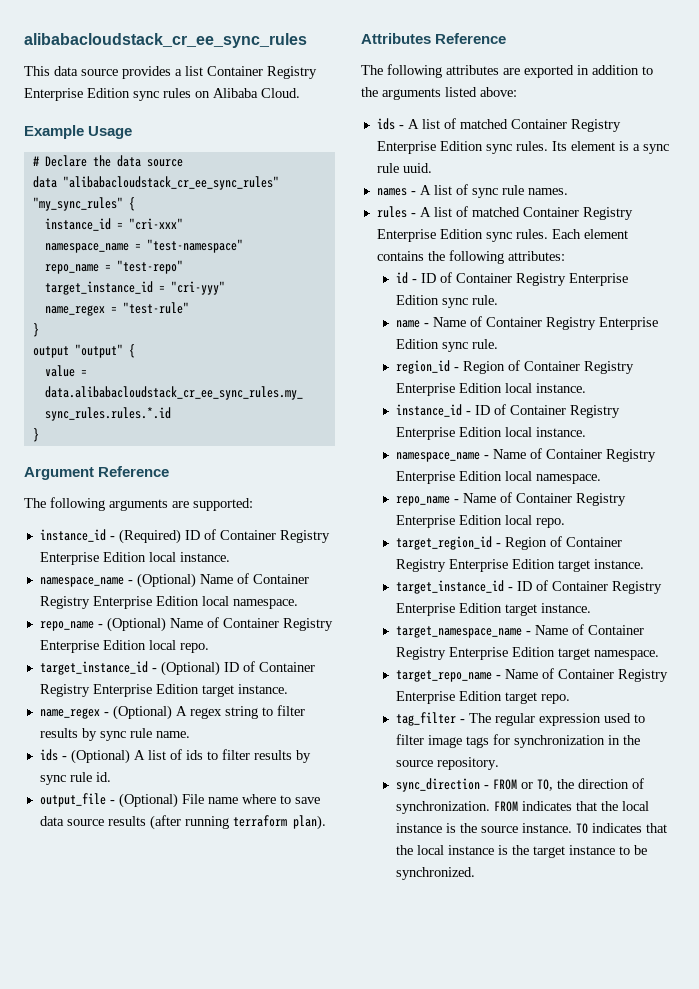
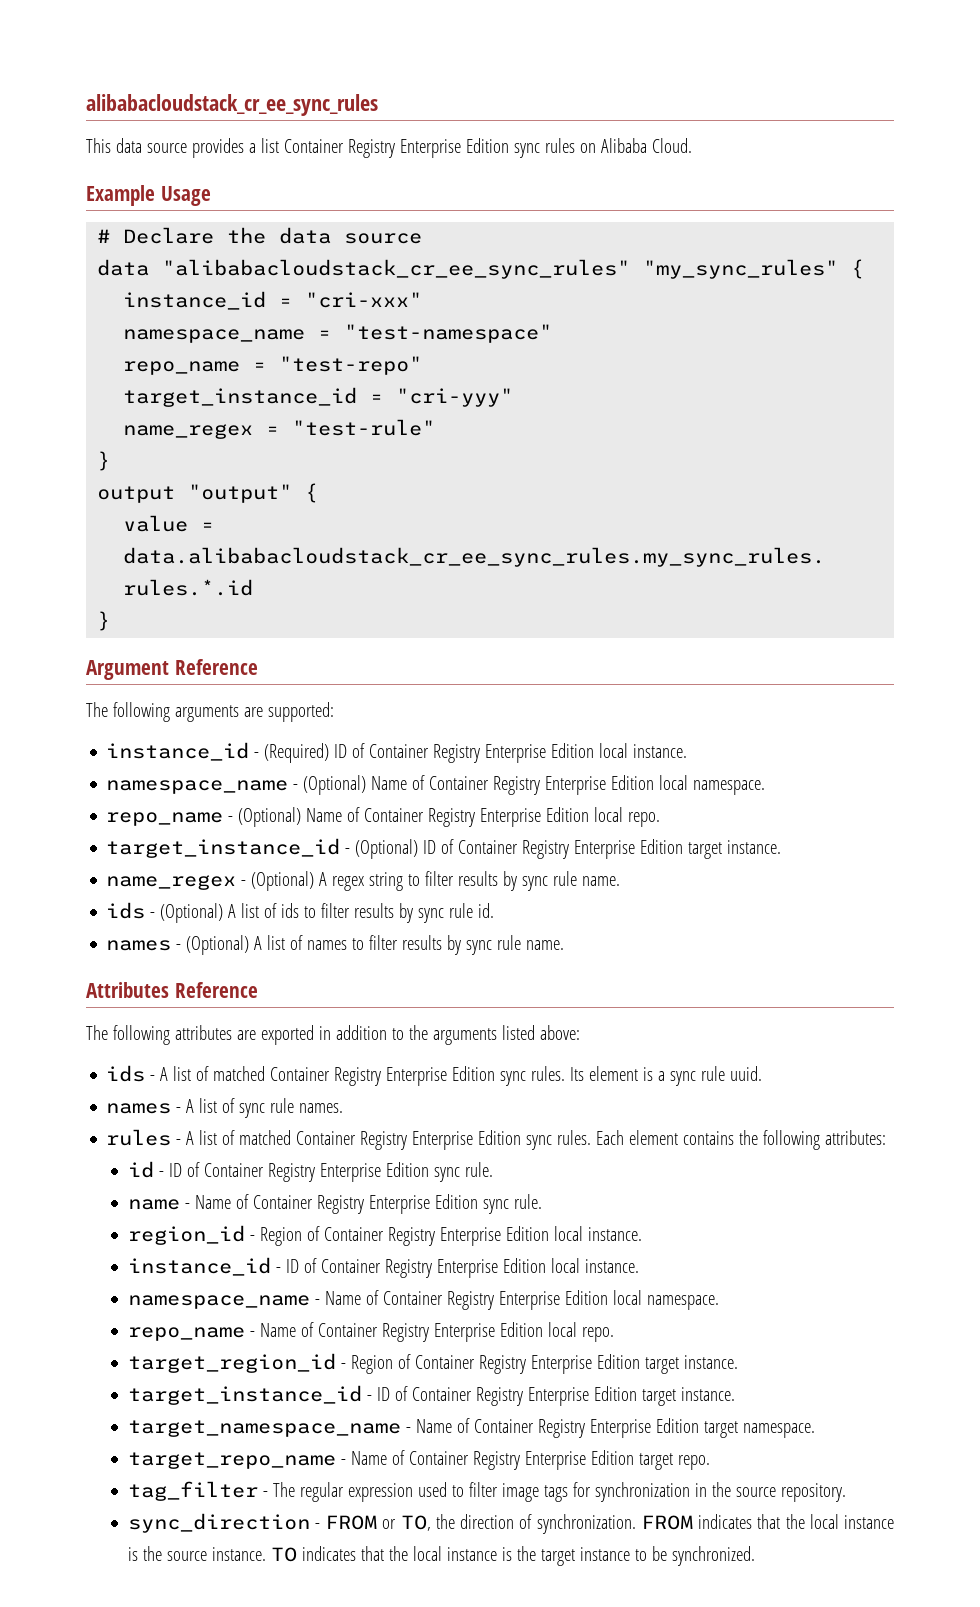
[39,793,320,808] [39,815,326,830] output_file - (Optional) File name where to save data source results (after running terraform plan). -> [106,935,565,955] names - (Optional) A list of names to filter results by sync rule name.

